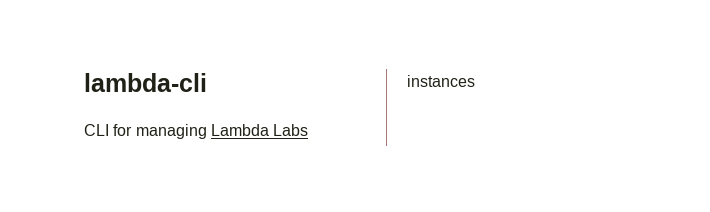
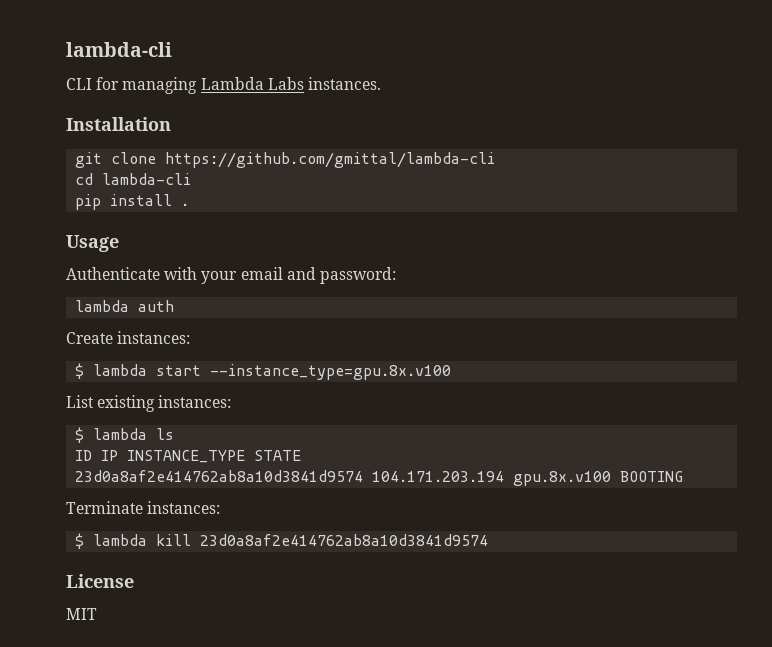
[407,75,475,87] instances -> [307,77,381,90] [66,117,171,131] [75,152,496,168] [75,173,192,185] [75,194,190,210] [66,235,119,252] [66,267,396,284] [75,300,175,312] [66,331,191,344] [75,363,452,380] [66,395,232,412] [75,427,175,443] [75,450,302,463] [75,470,684,486] [66,501,221,514] [75,533,489,549] [66,574,134,588] [66,608,97,620] instances. // Installation // git clone https://github.com/gmittal/lambda-cli // cd lambda-cli // pip install . // Usage // Authenticate with your email and password: // lambda auth // Create instances: // $ lambda start --instance_type=gpu.8x.v100 // List existing instances: // $ lambda ls // ID IP INSTANCE_TYPE STATE // 23d0a8af2e414762ab8a10d3841d9574 104.171.203.194 gpu.8x.v100 BOOTING // Terminate instances: // $ lambda kill 23d0a8af2e414762ab8a10d3841d9574 // License // MIT

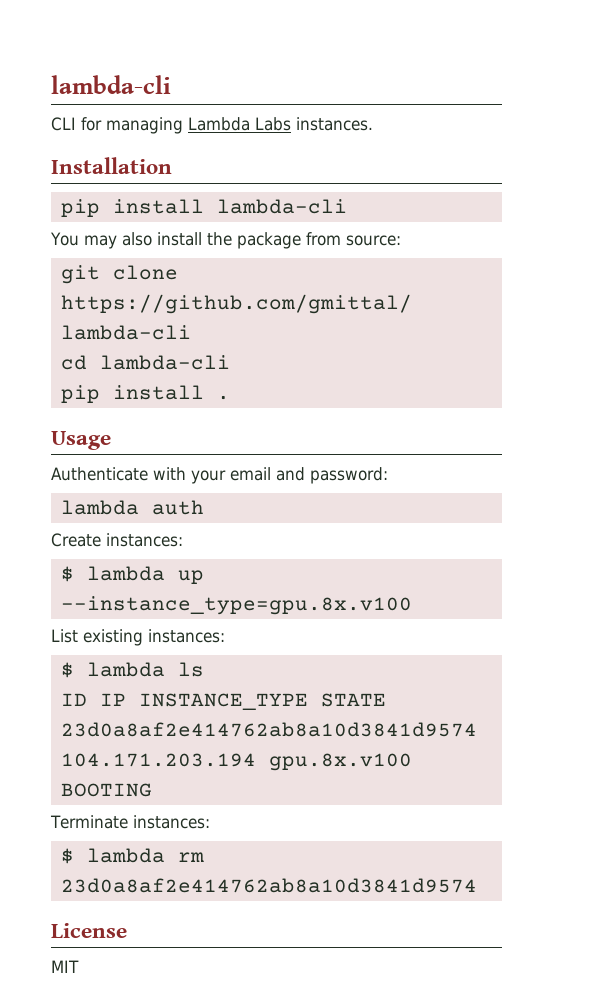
(171, 124) none -> [60,199,347,217] [50,232,401,249] // pip install lambda-cli // You may also install the package from source:
[156,365,202,376] start -> [177,570,204,584] up
[156,534,192,546] kill -> [177,852,204,862] rm

